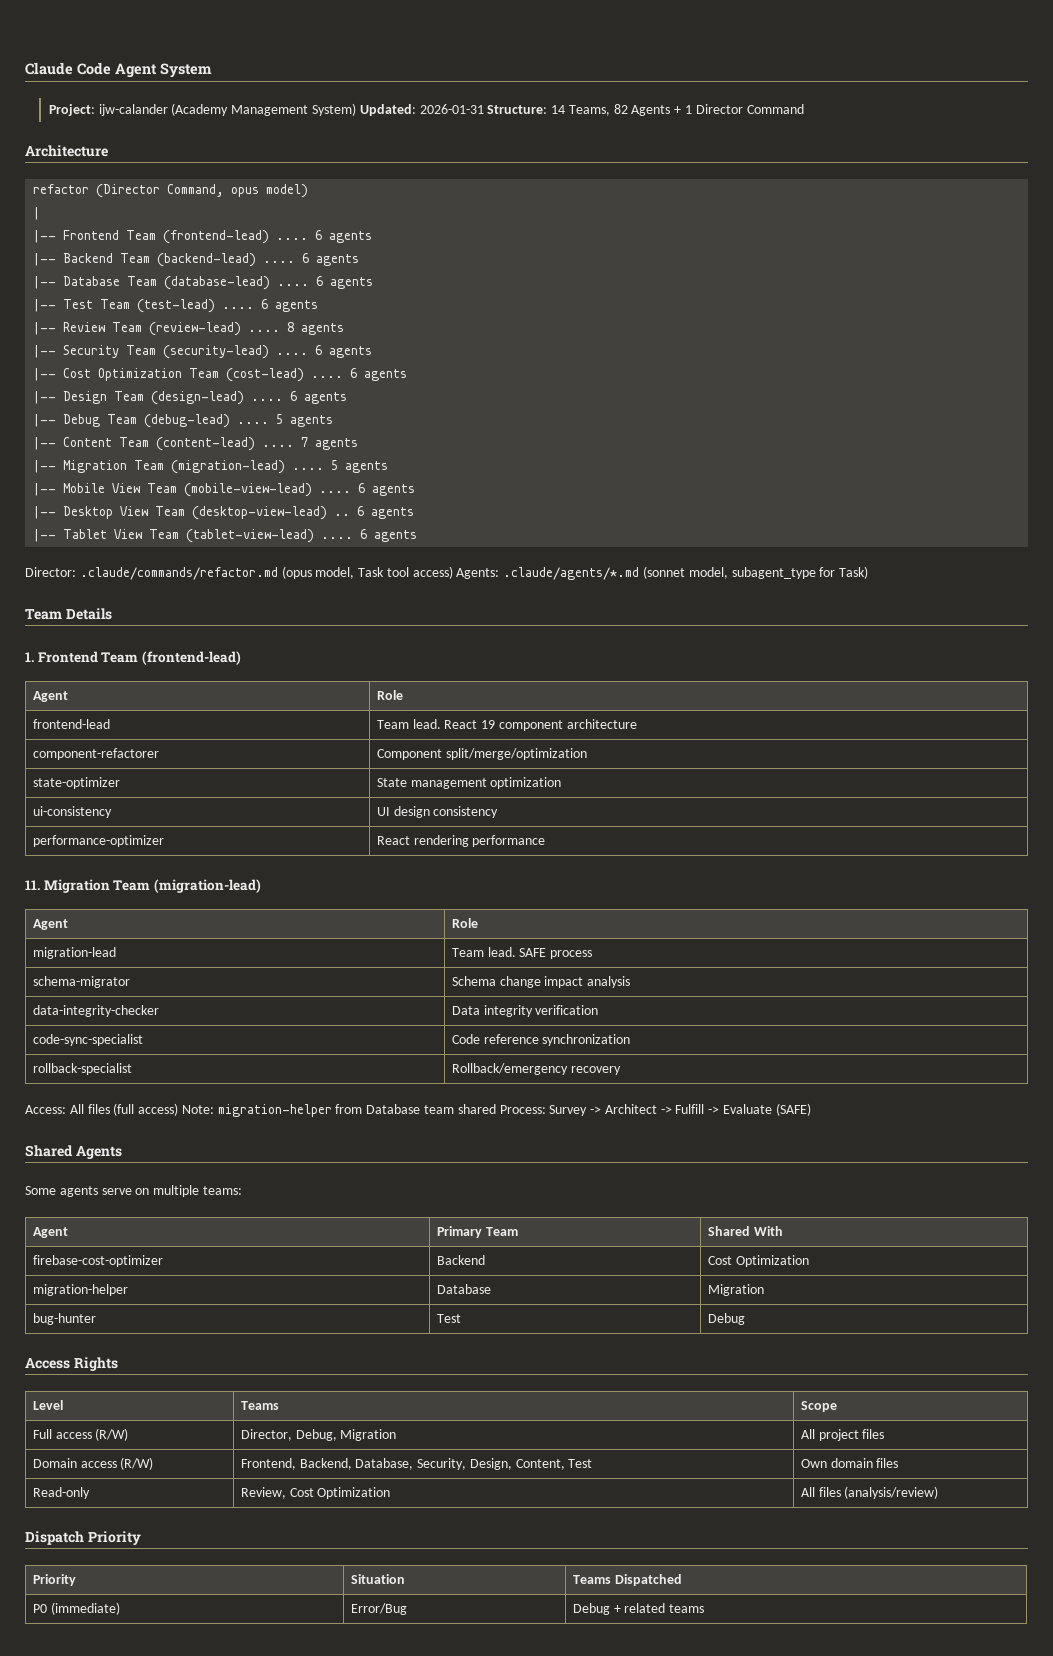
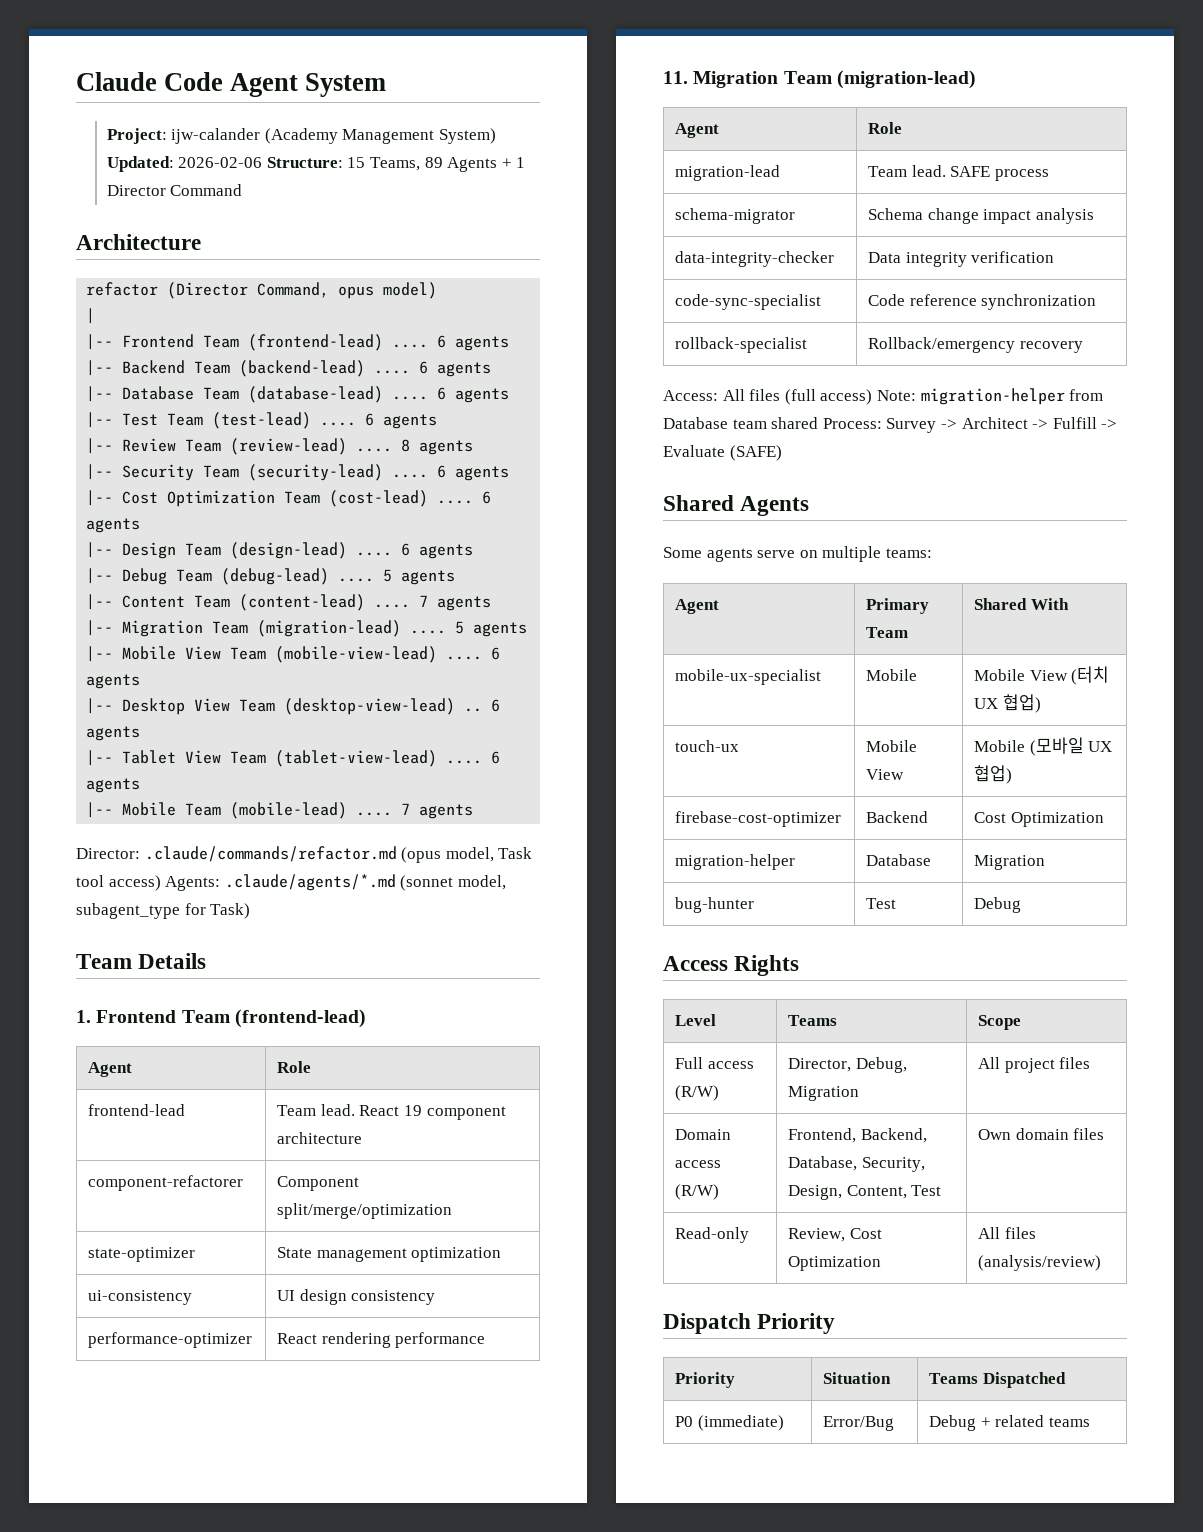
[419,104,628,116] 2026-01-31 Structure: 14 Teams, 82 -> [178,157,443,171] 2026-02-06 Structure: 15 Teams, 89
(418, 536) none -> [86,802,474,819] // |-- Mobile Team (mobile-lead) .... 7 agents
(783, 1231) none -> [675,669,822,685] [866,669,918,681] [974,666,1110,685] [974,694,1041,713] [675,740,740,752] [866,740,918,752] [866,769,905,780] [974,737,1113,756] [974,765,1013,784] // mobile-ux-specialist | Mobile | Mobile View (터치 UX 협업) // touch-ux | Mobile View | Mobile (모바일 UX 협업)

